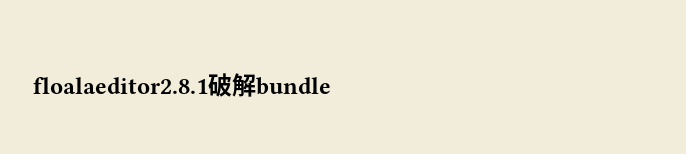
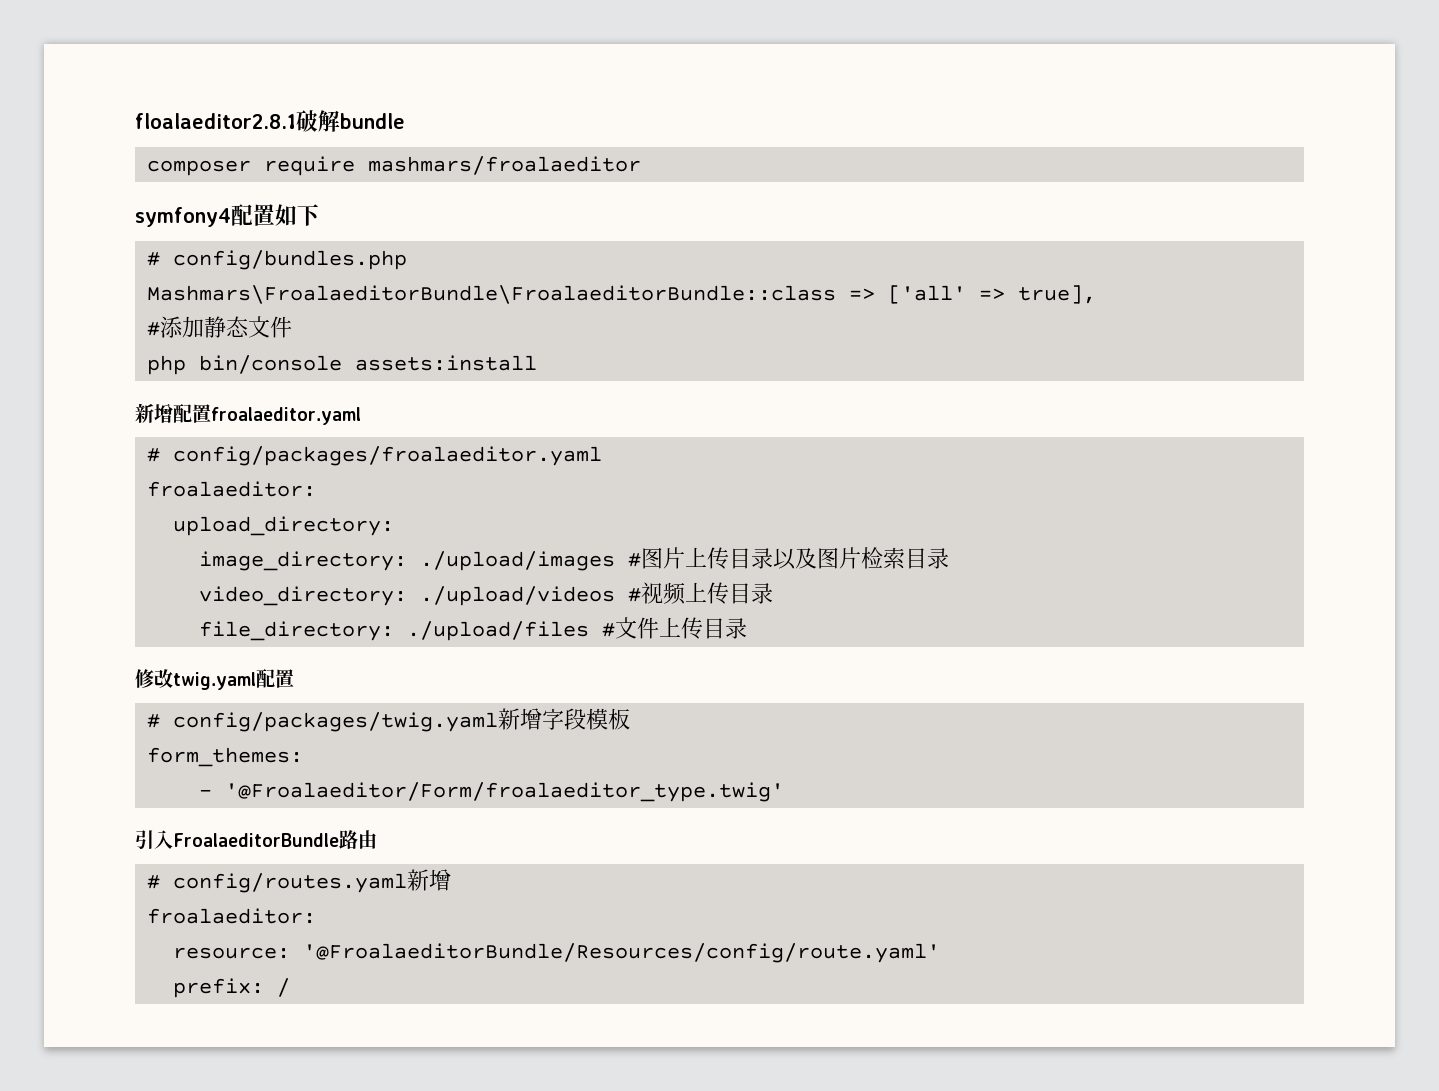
(331, 86) none -> [147,156,641,176] [135,204,319,227] [147,250,407,270] [147,285,1096,304] [147,316,292,338] [147,355,537,375] [135,403,361,425] [147,446,602,466] [147,481,316,497] [173,516,394,536] [199,547,949,571] [199,582,773,606] [199,617,747,641] [135,669,294,690] [147,708,630,732] [147,747,303,767] [199,782,784,802] [135,830,377,850] [147,869,451,893] [147,908,316,924] [173,943,940,963] [173,978,290,998] // composer require mashmars/froalaeditor // symfony4配置如下 // # config/bundles.php // Mashmars\FroalaeditorBundle\FroalaeditorBundle::class => ['all' => true], // #添加静态文件 // php bin/console assets:install // 新增配置froalaeditor.yaml // # config/packages/froalaeditor.yaml // froalaeditor: // upload_directory: // image_directory: ./upload/images #图片上传目录以及图片检索目录 // video_directory: ./upload/videos #视频上传目录 // file_directory: ./upload/files #文件上传目录 // 修改twig.yaml配置 // # config/packages/twig.yaml新增字段模板 // form_themes: // - '@Froalaeditor/Form/froalaeditor_type.twig' // 引入FroalaeditorBundle路由 // # config/routes.yaml新增 // froalaeditor: // resource: '@FroalaeditorBundle/Resources/config/route.yaml' // prefix: /

